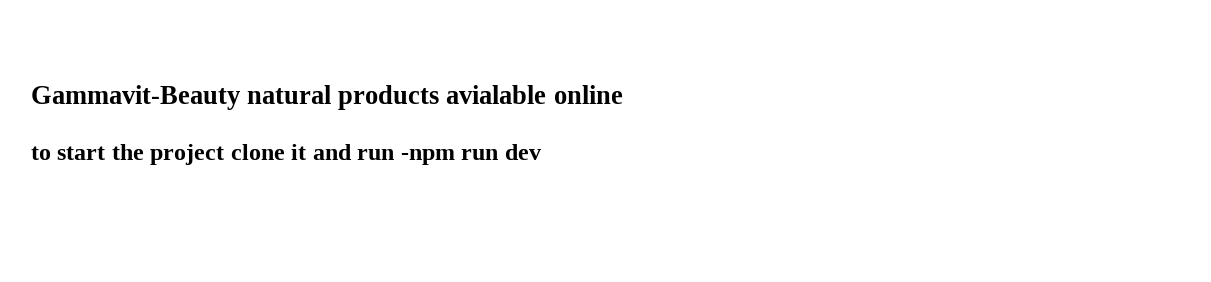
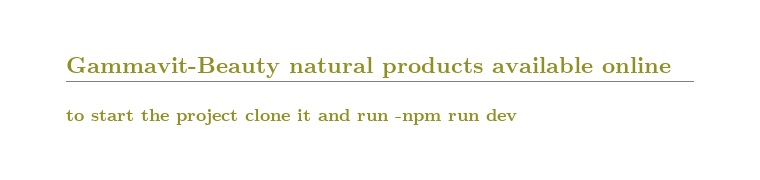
[446,85,547,104] avialable -> [492,57,593,73] available

